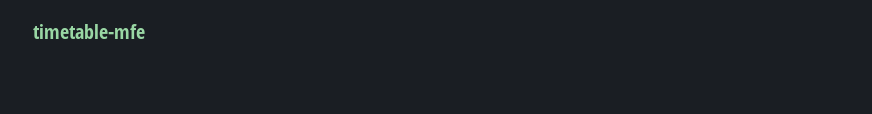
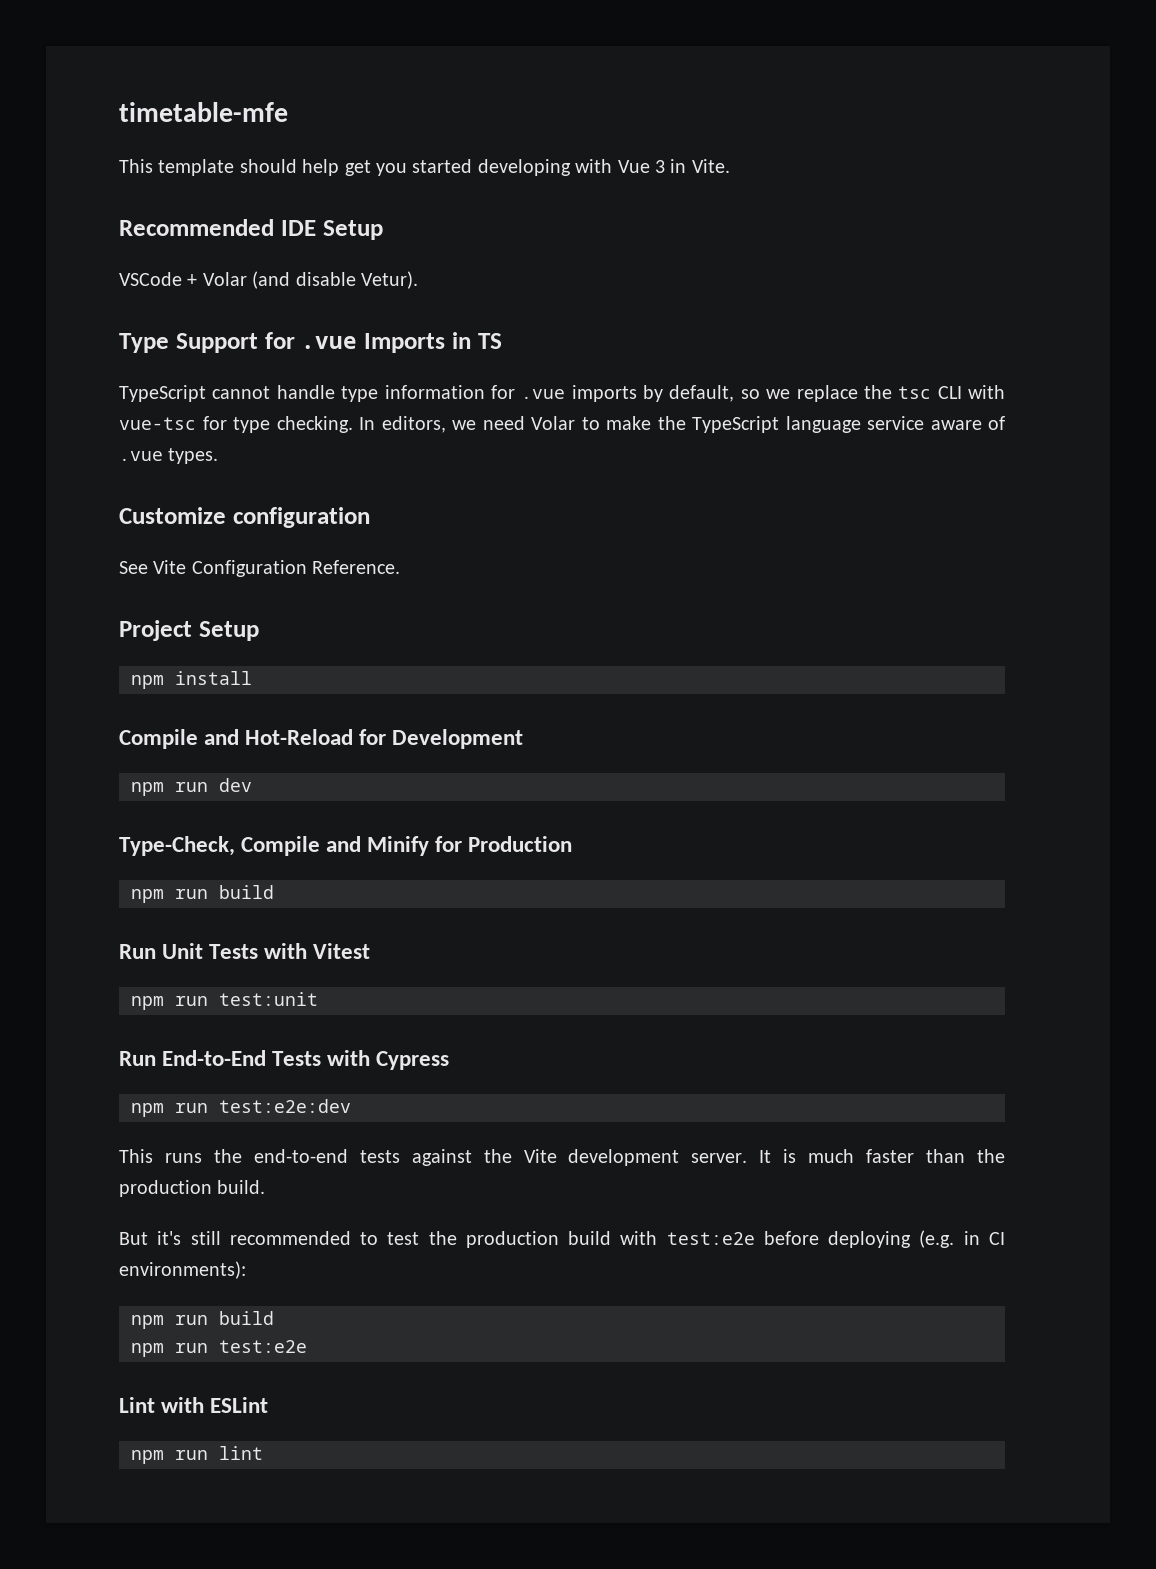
(145, 31) none -> [119,159,730,176] [119,219,383,240] [119,271,418,289] [119,332,502,353] [119,385,1005,402] [119,416,1005,433] [119,448,219,464] [119,507,370,528] [119,560,401,577] [119,620,259,641] [131,671,252,689] [119,729,524,749] [131,778,252,796] [119,836,573,856] [131,885,274,903] [119,943,371,959] [131,992,318,1010] [119,1050,450,1070] [131,1099,351,1117] [119,1149,1005,1166] [119,1180,266,1197] [119,1230,1005,1248] [119,1261,246,1279] [131,1311,274,1329] [131,1340,307,1357] [119,1397,269,1413] [131,1446,263,1464] // This template should help get you started developing with Vue 3 in Vite. // Recommended IDE Setup // VSCode + Volar (and disable Vetur). // Type Support for .vue Imports in TS // TypeScript cannot handle type information for .vue imports by default, so we replace the tsc CLI with vue-tsc for type checking. In editors, we need Volar to make the TypeScript language service aware of .vue types. // Customize configuration // See Vite Configuration Reference. // Project Setup // npm install // Compile and Hot-Reload for Development // npm run dev // Type-Check, Compile and Minify for Production // npm run build // Run Unit Tests with Vitest // npm run test:unit // Run End-to-End Tests with Cypress // npm run test:e2e:dev // This runs the end-to-end tests against the Vite development server. It is much faster than the production build. // But it's still recommended to test the production build with test:e2e before deploying (e.g. in CI environments): // npm run build // npm run test:e2e // Lint with ESLint // npm run lint

